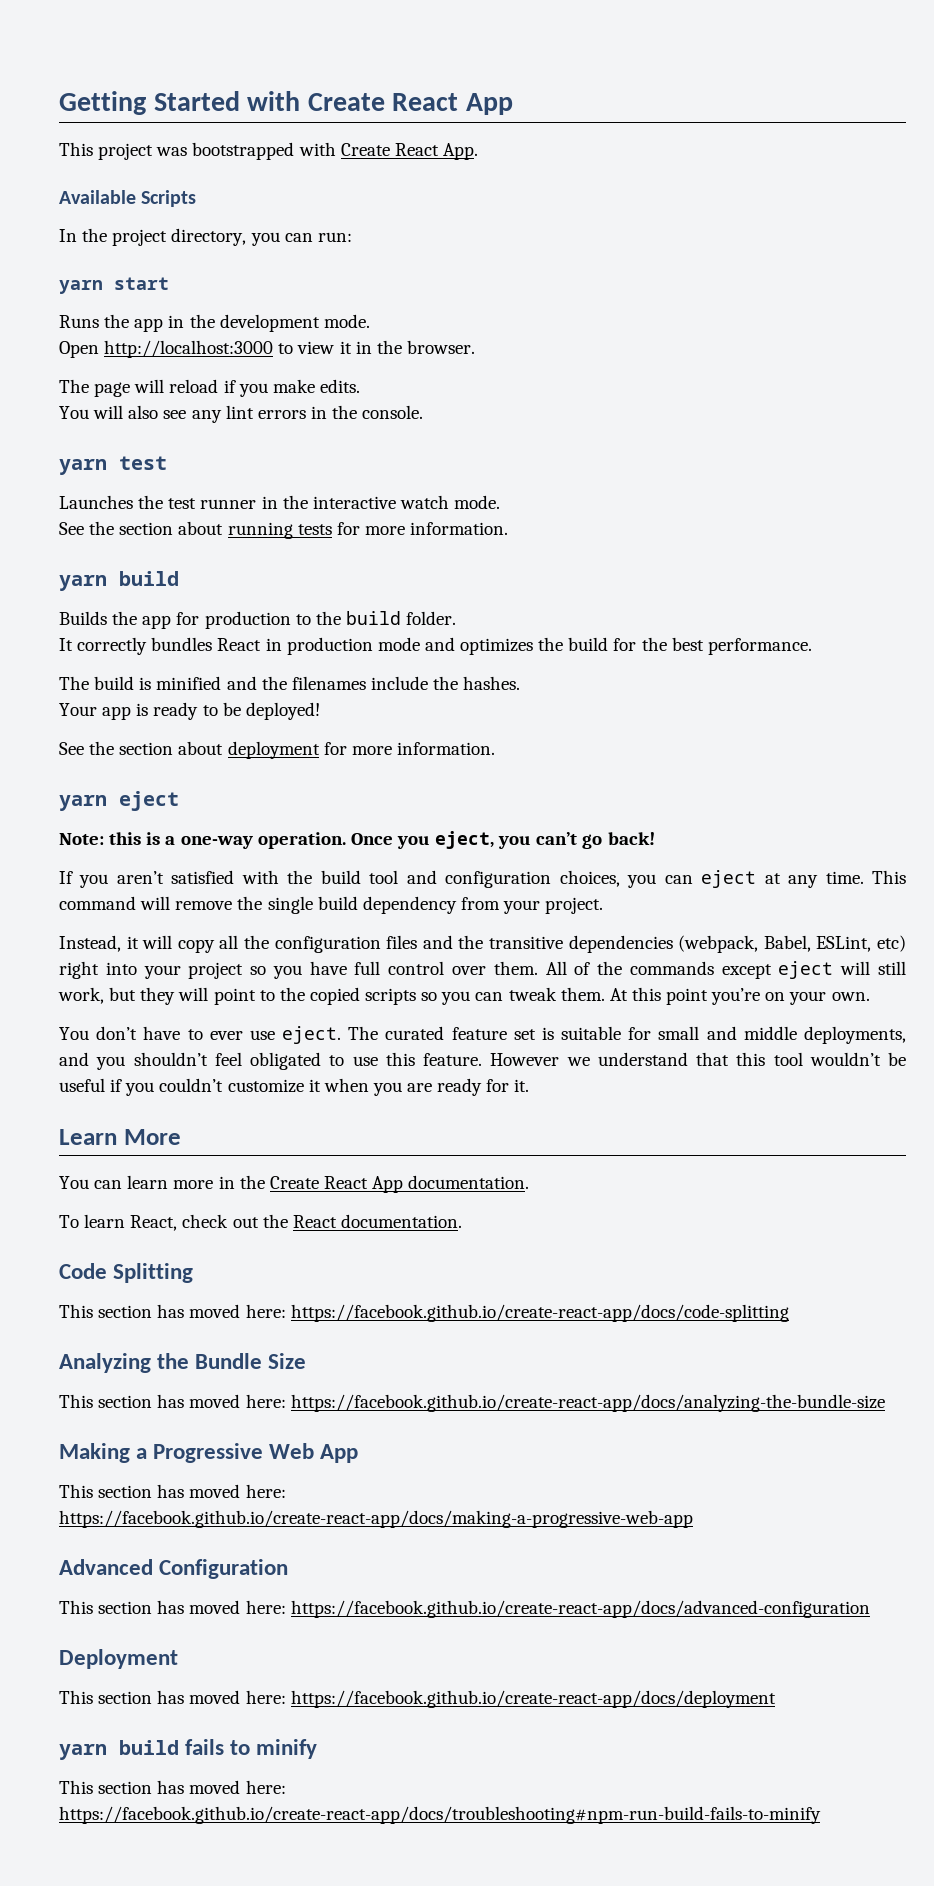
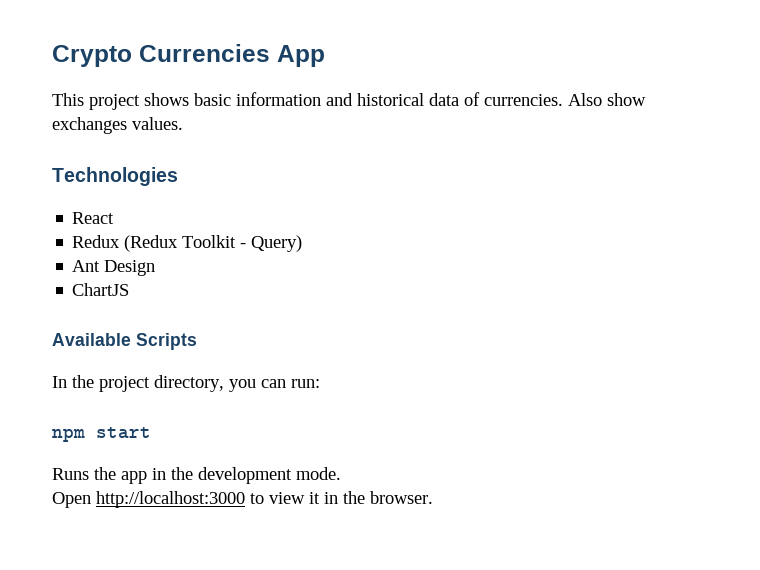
[59,91,513,115] [59,142,478,160] Getting Started with Create React App // This project was bootstrapped with Create React App. -> [52,44,325,67] [52,92,646,110] [52,117,183,134] [52,167,178,186] [72,212,115,224] [72,235,303,252] [72,260,156,276] [72,283,130,296] Crypto Currencies App // This project shows basic information and historical data of currencies. Also show exchanges values. // Technologies // React // Redux (Redux Toolkit - Query) // Ant Design // ChartJS
[59,280,103,294] yarn -> [52,428,85,442] npm
[59,379,360,397] [59,405,424,423] [59,456,167,475] [59,495,501,509] [59,521,509,539] [59,571,179,591] [59,611,457,629] [59,637,812,655] [59,676,521,690] [59,702,320,720] [59,741,495,759] [59,791,179,811] [59,831,655,849] [59,870,907,888] [59,896,604,914] [59,935,907,953] [59,961,907,979] [58,987,870,1005] [59,1026,906,1044] [59,1052,906,1070] [59,1078,530,1096] [59,1129,181,1145] [59,1175,530,1193] [59,1214,462,1231] [59,1263,194,1283] [59,1304,789,1322] [59,1353,307,1373] [59,1394,885,1412] [59,1443,359,1463] [59,1484,286,1498] [59,1510,693,1528] [59,1559,289,1579] [59,1600,870,1618] [59,1649,178,1669] [59,1690,776,1708] [59,1739,318,1760] [59,1780,286,1794] [59,1806,821,1824] // The page will reload if you make edits. // You will also see any lint errors in the console. // yarn test // Launches the test runner in the interactive watch mode. // See the section about running tests for more information. // yarn build // Builds the app for production to the build folder. // It correctly bundles React in production mode and optimizes the build for the best performance. // The build is minified and the filenames include the hashes. // Your app is ready to be deployed! // See the section about deployment for more information. // yarn eject // Note: this is a one-way operation. Once you eject, you can’t go back! // If you aren’t satisfied with the build tool and configuration choices, you can eject at any time. This command will remove the single build dependency from your project. // Instead, it will copy all the configuration files and the transitive dependencies (webpack, Babel, ESLint, etc) right into your project so you have full control over them. All of the commands except eject will still work, but they will point to the copied scripts so you can tweak them. At this point you’re on your own. // You don’t have to ever use eject. The curated feature set is suitable for small and middle deployments, and you shouldn’t feel obligated to use this feature. However we understand that this tool wouldn’t be useful if you couldn’t customize it when you are ready for it. // Learn More // You can learn more in the Create React App documentation. // To learn React, check out the React documentation. // Code Splitting // This section has moved here: https://facebook.github.io/create-react-app/docs/code-splitting // Analyzing the Bundle Size // This section has moved here: https://facebook.github.io/create-react-app/docs/analyzing-the-bundle-size // Making a Progressive Web App // This section has moved here: https://facebook.github.io/create-react-app/docs/making-a-progressive-web-app // Advanced Configuration // This section has moved here: https://facebook.github.io/create-react-app/docs/advanced-configuration // Deployment // This section has moved here: https://facebook.github.io/create-react-app/docs/deployment // yarn build fails to minify // This section has moved here: https://facebook.github.io/create-react-app/docs/troubleshooting#npm-run-build-fails-to-minify -> (433, 497) none

